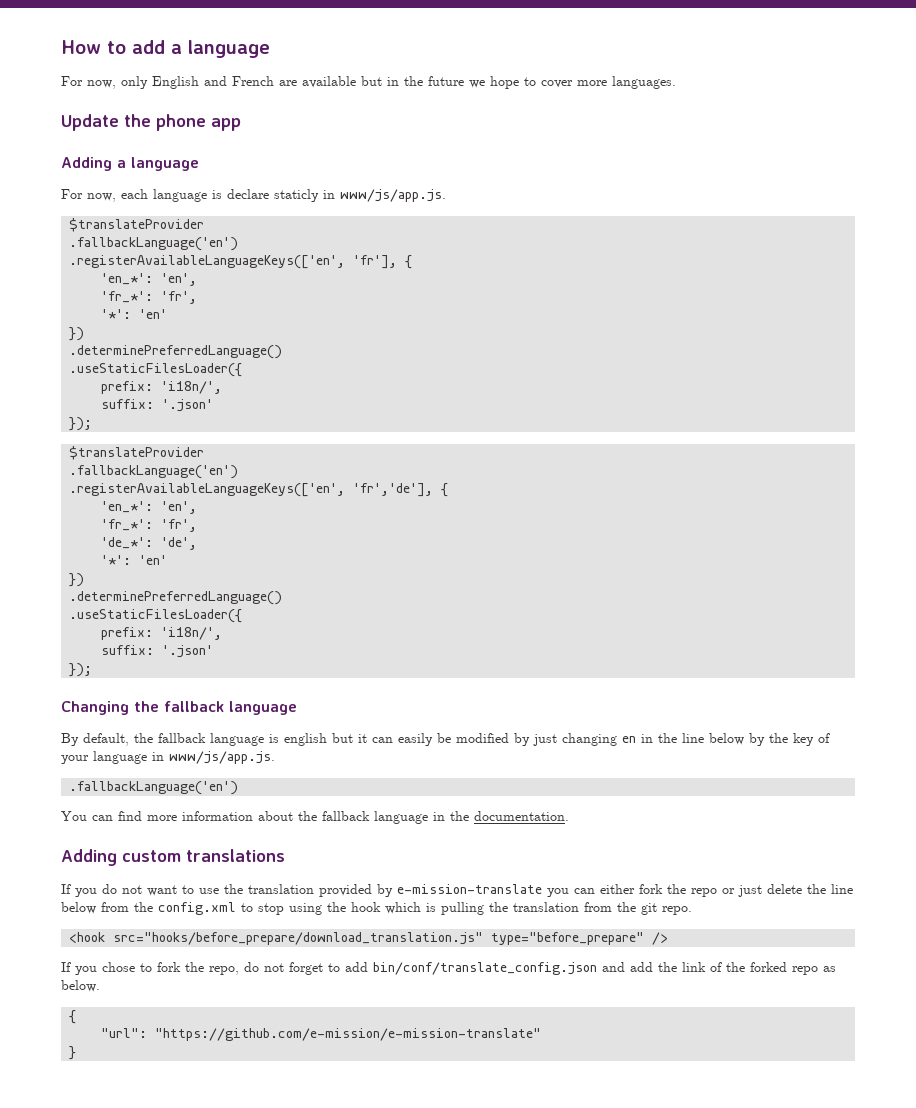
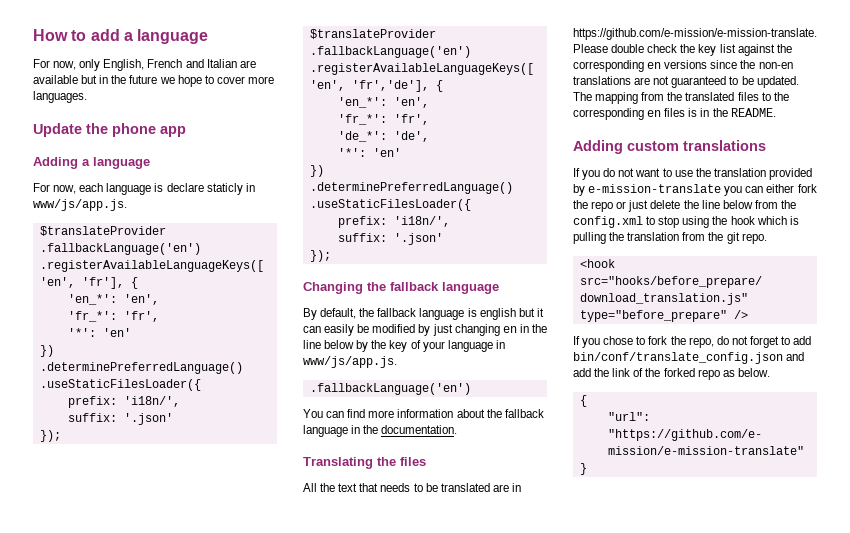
[152,76,274,89] English and French -> [103,59,237,71] English, French and Italian
(569, 816) none -> [303,457,426,469] [303,483,521,492] [573,28,817,40] [573,44,792,56] [573,60,793,72] [573,76,799,88] [573,92,789,104] [573,108,776,120] // Translating the files // All the text that needs to be translated are in https://github.com/e-mission/e-mission-translate. Please double check the key list against the corresponding en versions since the non-en translations are not guaranteed to be updated. The mapping from the translated files to the corresponding en files is in the README.

